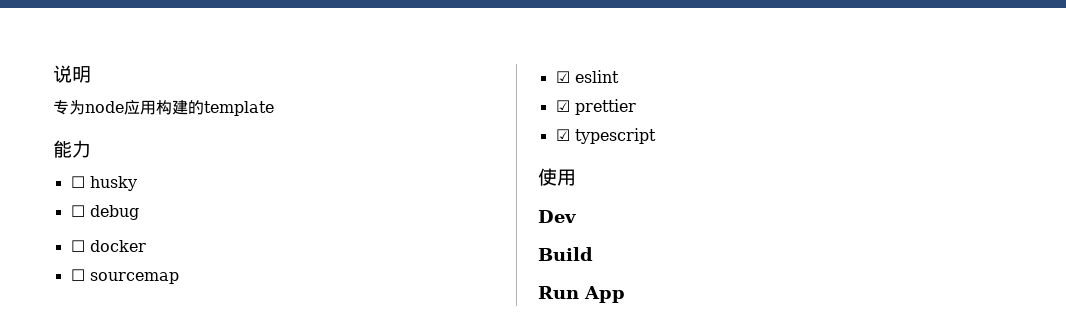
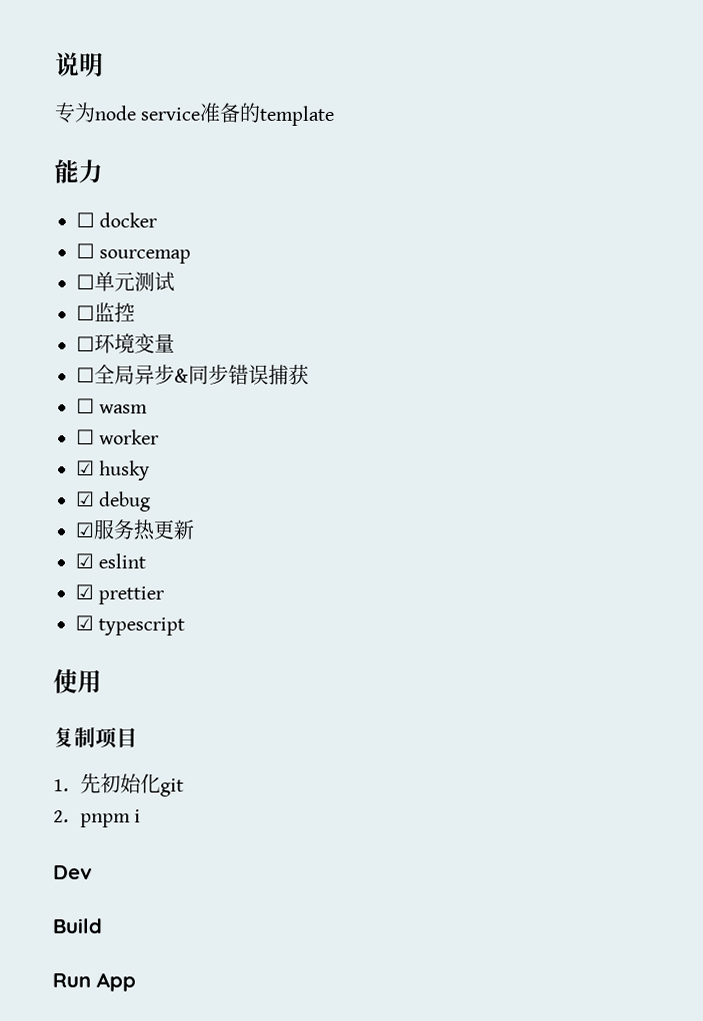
[124,100,188,115] 应用构建 -> [140,102,241,123] service准备
[70,176,137,191] [70,205,139,220] // ☐ husky // ☐ debug -> (103, 171) none
(179, 278) none -> [76,271,175,292] [76,302,135,323] [76,333,175,354] [76,364,309,385] [76,398,149,414] [76,429,160,445] [76,460,151,481] [76,491,152,512] [75,519,194,541] // ☐单元测试 // ☐监控 // ☐环境变量 // ☐全局异步&同步错误捕获 // ☐ wasm // ☐ worker // ☑ husky // ☑ debug // ☑服务热更新
(576, 177) none -> [53,727,138,749] [53,773,185,797] [53,809,142,828] // 复制项目 // 1.先初始化git // 2. pnpm i

